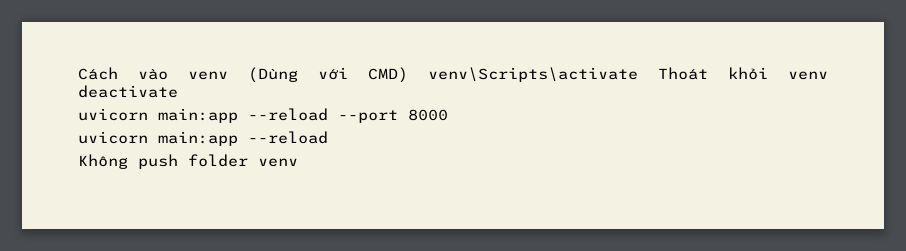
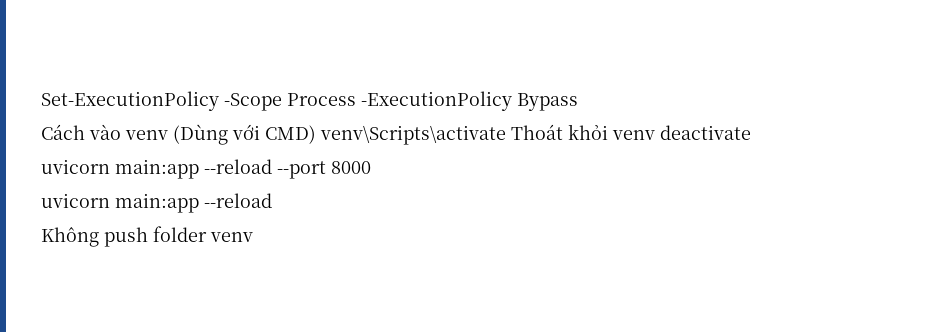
(78, 73) none -> [41,91,578,111] Set-ExecutionPolicy -Scope Process -ExecutionPolicy Bypass //

